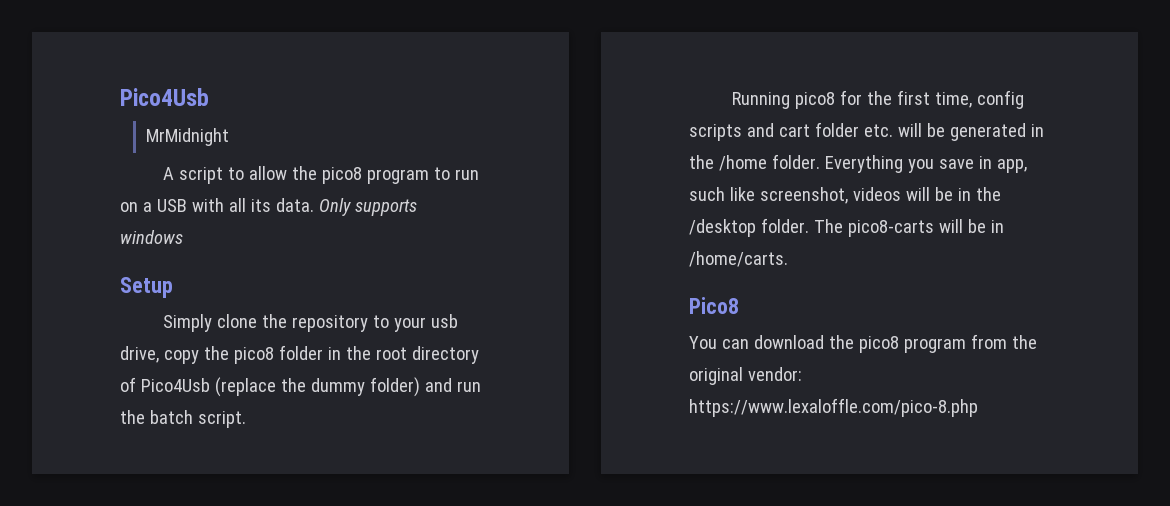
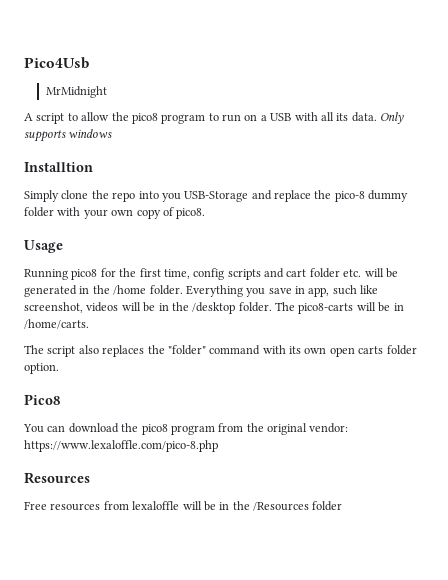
[120,277,173,298] Setup -> [24,162,93,172] Installtion
[292,314,459,332] [120,345,479,364] [120,377,481,397] [120,410,246,428] repository to your usb drive, copy the pico8 folder in the root directory of Pico4Usb (replace the dummy folder) and run the batch script. -> [112,190,409,202] [24,207,206,219] [24,240,63,253] repo into you USB-Storage and replace the pico-8 dummy folder with your own copy of pico8. // Usage
(788, 259) none -> [24,345,417,357] [24,363,59,374] // The script also replaces the "folder" command with its own open carts folder option.
(978, 407) none -> [24,472,90,484] [24,501,343,511] // Resources // Free resources from lexaloffle will be in the /Resources folder

